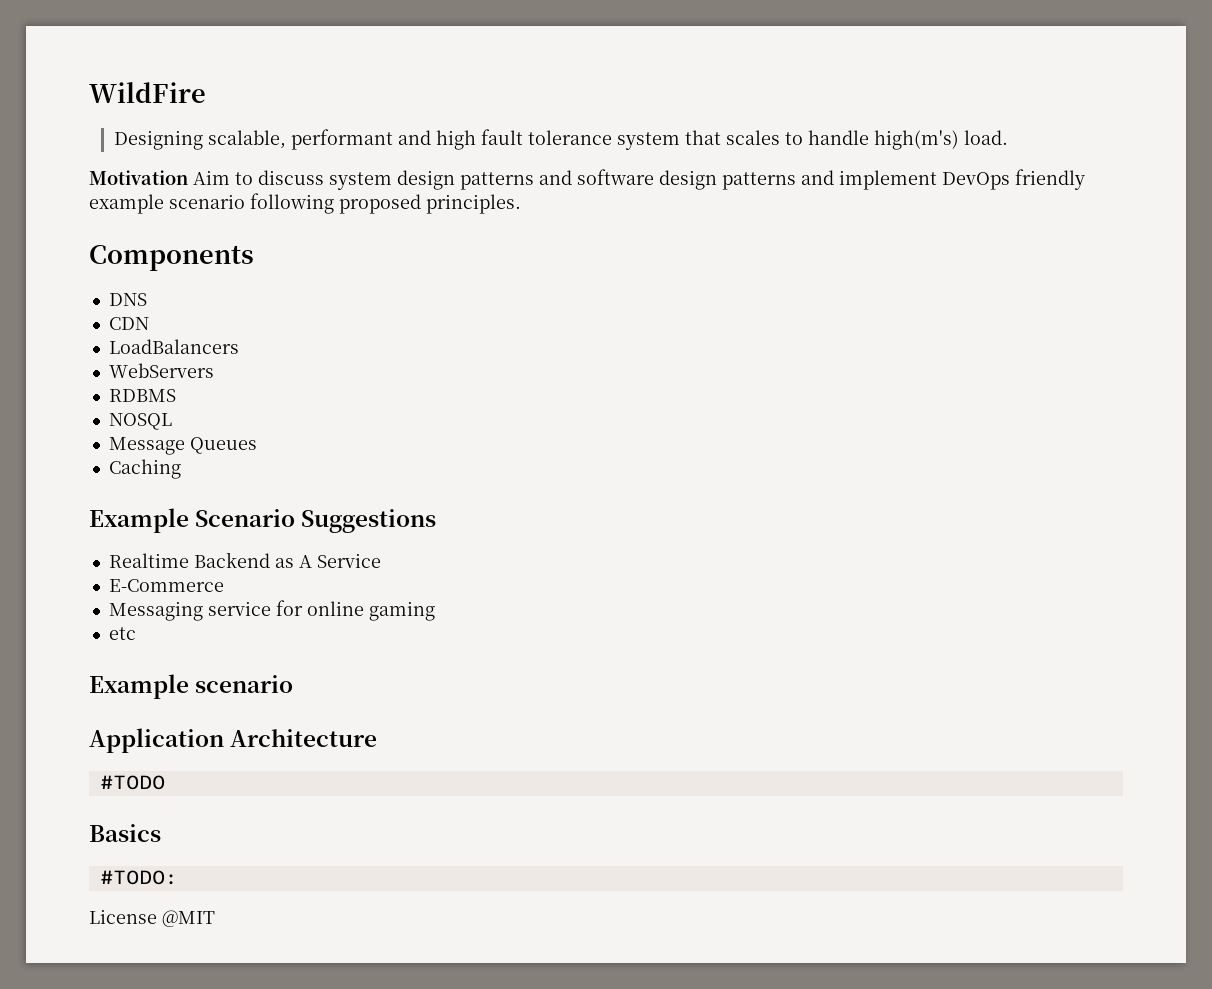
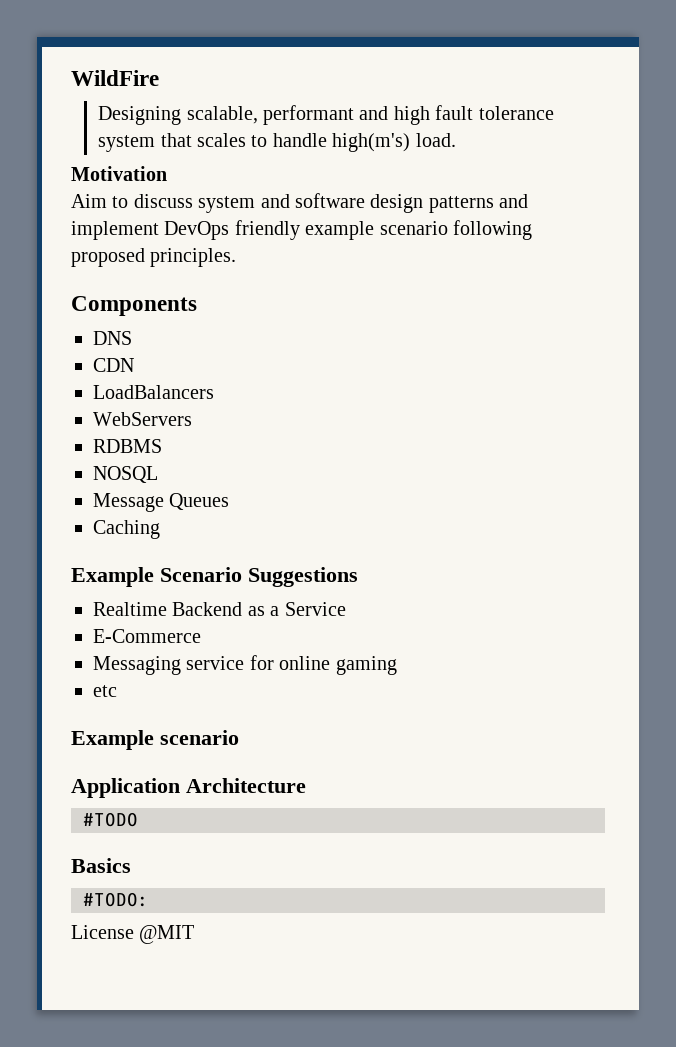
(188, 177) none -> (167, 173) //
[397,170,534,190] design patterns -> (256, 204) none
[298,555,312,568] A -> [270,606,280,616] a

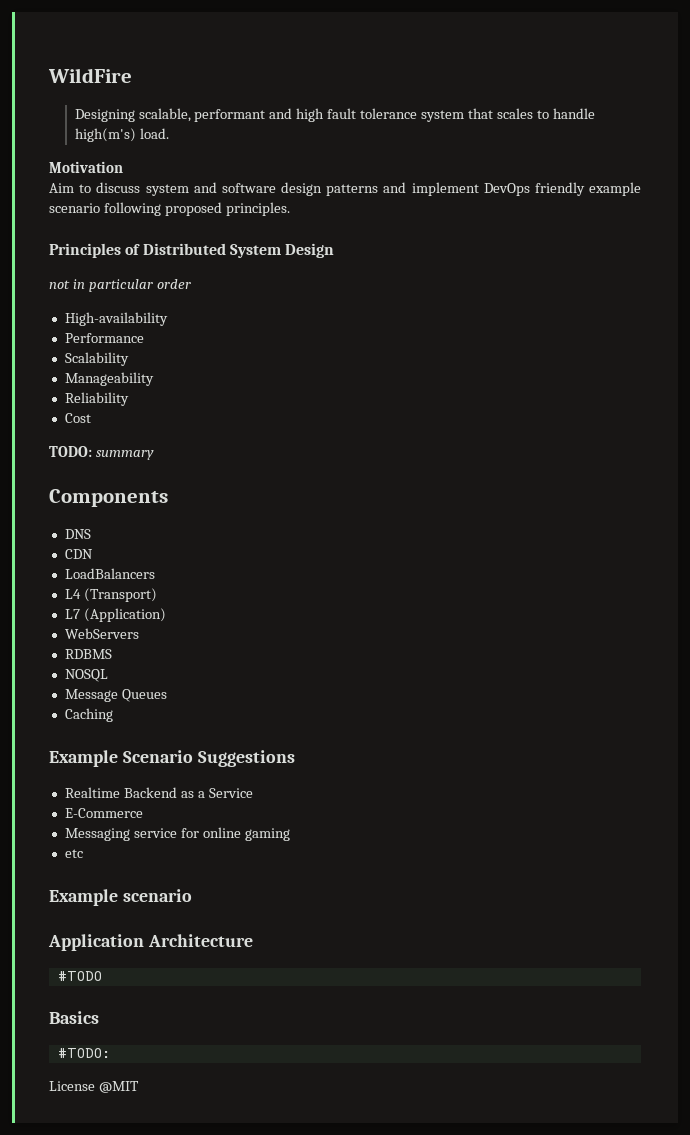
(237, 257) none -> [49,243,335,258] [49,279,191,292] [64,312,168,326] [64,333,144,343] [64,352,129,366] [64,372,154,386] [64,392,129,406] [64,413,91,423] [49,446,154,460] // Principles of Distributed System Design // not in particular order // High-availability // Performance // Scalability // Manageability // Reliability // Cost // TODO: summary
(214, 392) none -> [64,588,157,602] [64,608,166,622] // L4 (Transport) // L7 (Application)

